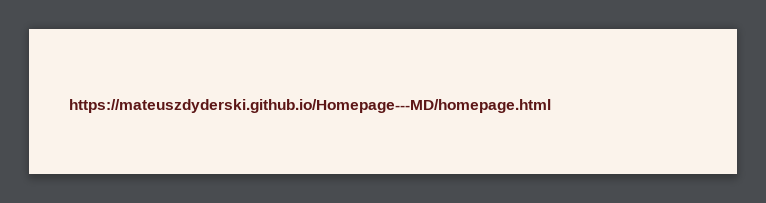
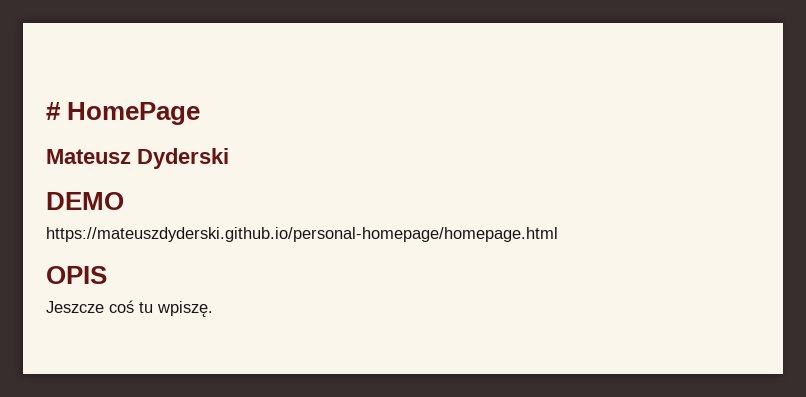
[69,99,551,113] https://mateuszdyderski.github.io/Homepage---MD/homepage.html -> [46,102,201,125] [46,148,229,169] [46,192,124,210] [46,227,558,242] [46,266,107,284] [46,300,213,317] # HomePage // Mateusz Dyderski // DEMO // https://mateuszdyderski.github.io/personal-homepage/homepage.html // OPIS // Jeszcze coś tu wpiszę.

